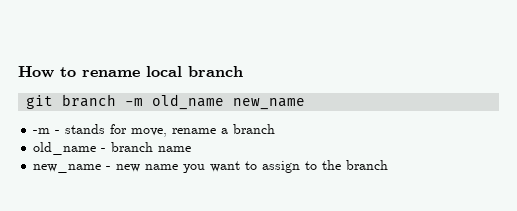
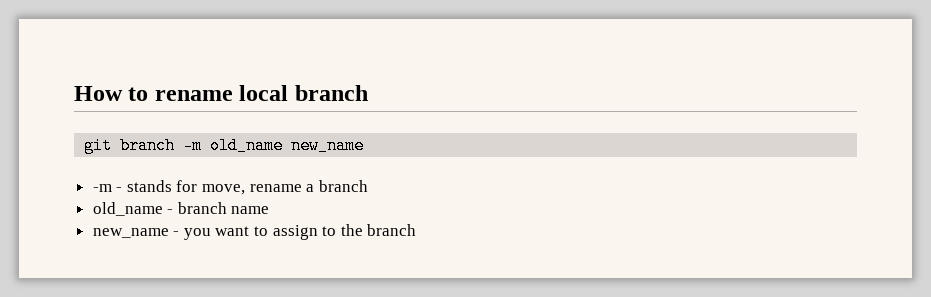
[116,164,179,172] new name -> (180, 233) none

